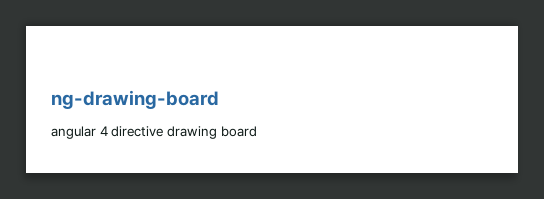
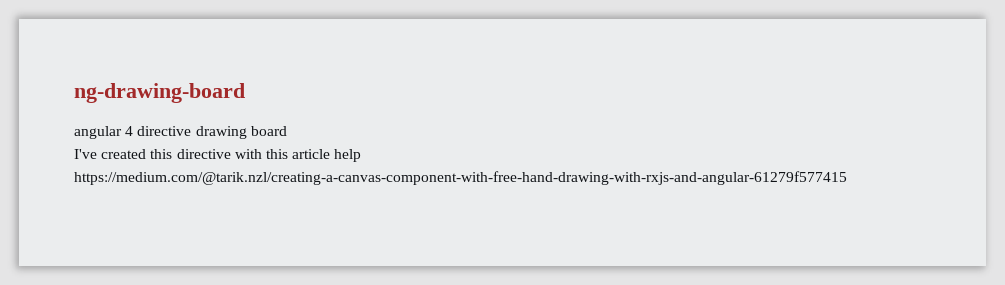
(257, 131) none -> [74,149,362,162] [74,171,847,185] // I've created this directive with this article help https://medium.com/@tarik.nzl/creating-a-canvas-component-with-free-hand-drawing-with-rxjs-and-angular-61279f577415

